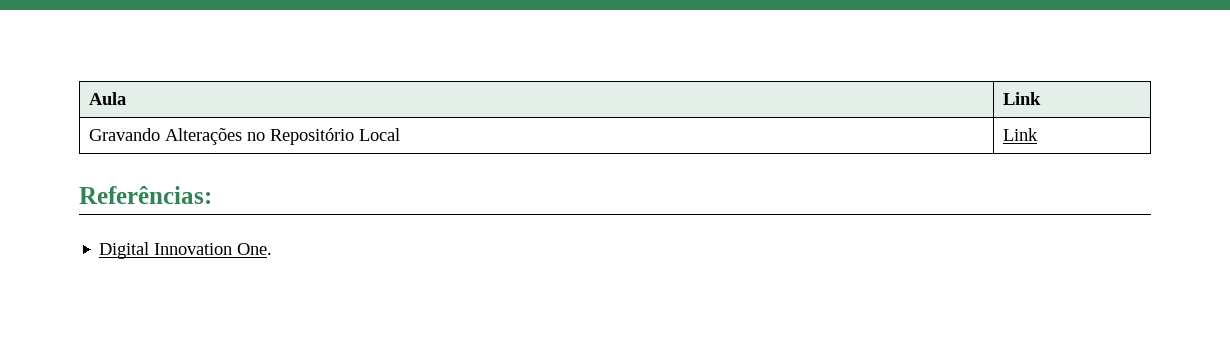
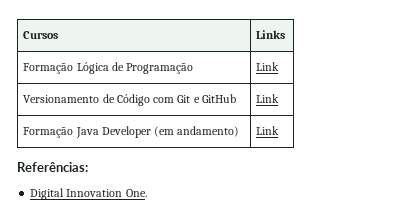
[88,92,126,105] [1002,92,1041,105] [88,128,400,145] Aula | Link // Gravando Alterações no Repositório Local -> [23,31,59,39] [256,30,286,39] [23,62,194,74] [256,62,280,71] [23,94,236,106] [256,94,280,103] [23,126,240,138] Cursos | Links // Formação Lógica de Programação | Link // Versionamento de Código com Git e GitHub | Link // Formação Java Developer (em andamento)

